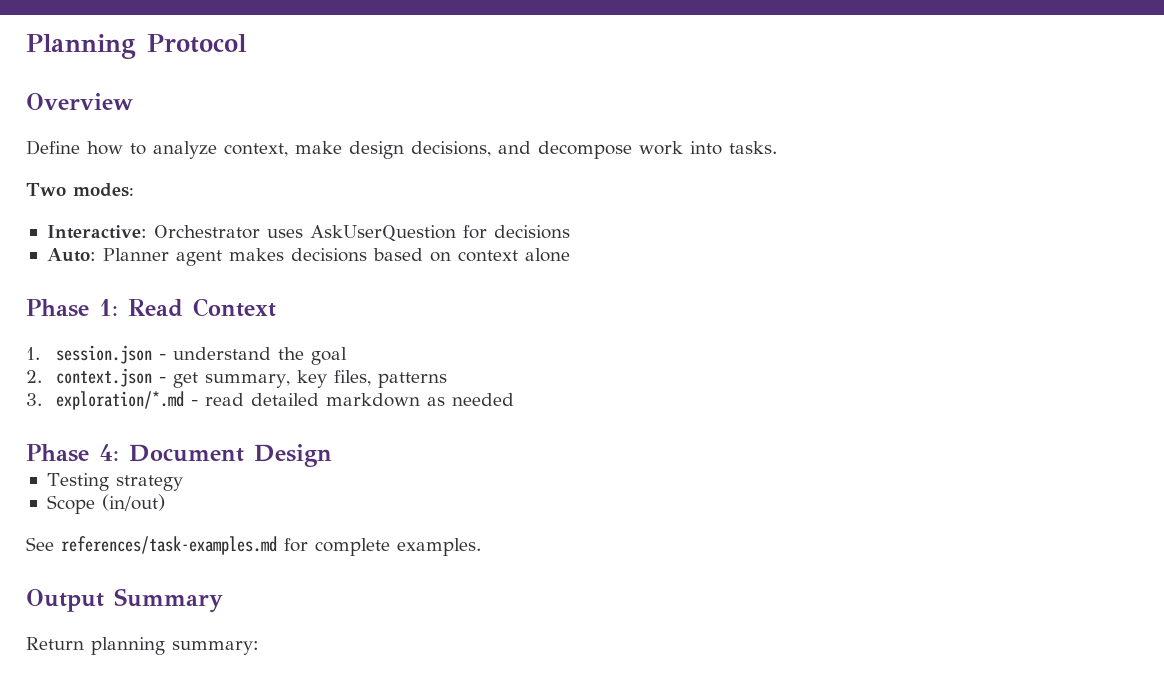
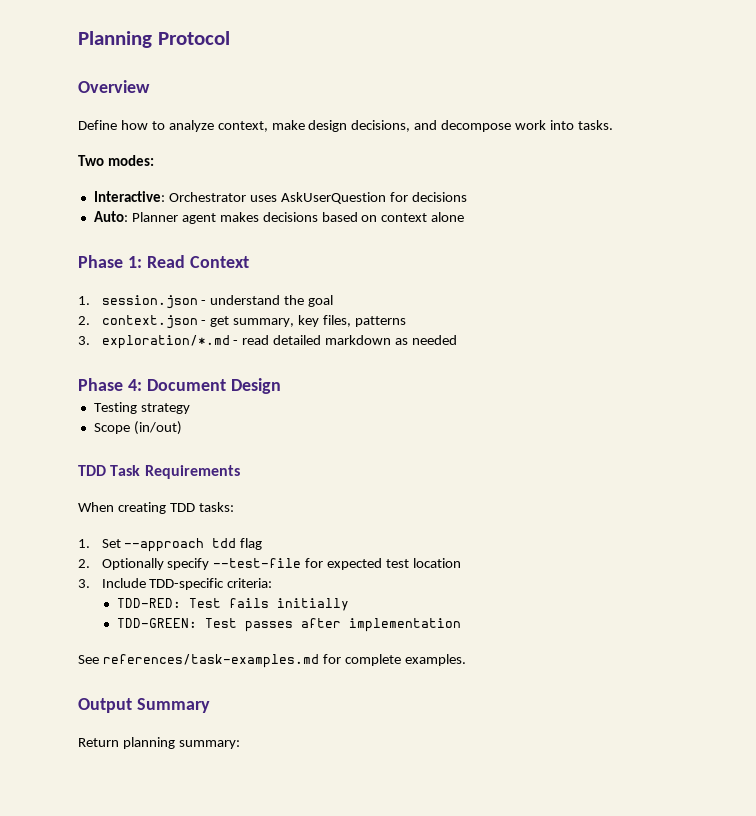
(165, 502) none -> [78,465,240,479] [78,502,234,514] [78,538,263,552] [78,558,462,570] [78,578,273,590] [117,598,350,611] [117,618,462,632] // TDD Task Requirements // When creating TDD tasks: // 1. Set --approach tdd flag // 2. Optionally specify --test-file for expected test location // 3. Include TDD-specific criteria: // TDD-RED: Test fails initially // TDD-GREEN: Test passes after implementation

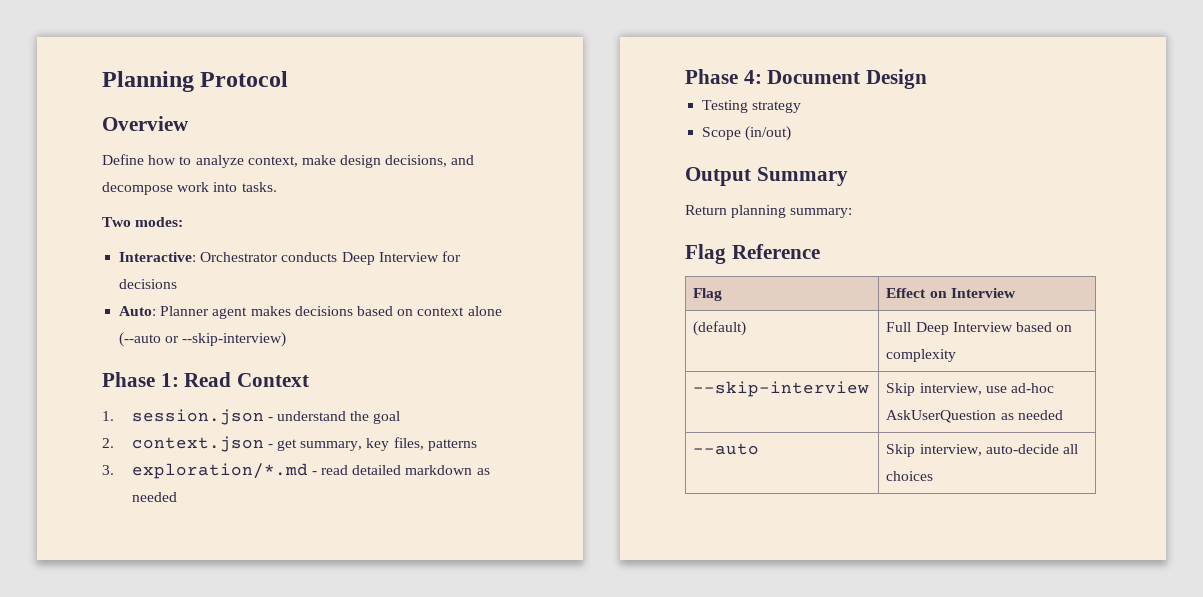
[249,192,386,204] uses AskUserQuestion -> [281,252,439,265] conducts Deep Interview
(465, 217) none -> [119,332,287,347] (--auto or --skip-interview)
[78,465,240,479] [78,502,234,514] [78,538,263,552] [78,558,462,570] [78,578,273,590] [117,598,350,611] [117,618,462,632] [78,654,466,668] // TDD Task Requirements // When creating TDD tasks: // 1. Set --approach tdd flag // 2. Optionally specify --test-file for expected test location // 3. Include TDD-specific criteria: // TDD-RED: Test fails initially // TDD-GREEN: Test passes after implementation // See references/task-examples.md for complete examples. -> (792, 133) none
(240, 744) none -> [685,244,820,264] [693,288,723,301] [886,288,1016,298] [693,321,747,336] [886,322,1073,335] [886,349,957,362] [693,381,870,397] [886,383,1054,396] [886,410,1063,423] [693,443,760,455] [886,444,1078,457] [886,471,934,481] // Flag Reference // Flag | Effect on Interview // (default) | Full Deep Interview based on complexity // --skip-interview | Skip interview, use ad-hoc AskUserQuestion as needed // --auto | Skip interview, auto-decide all choices

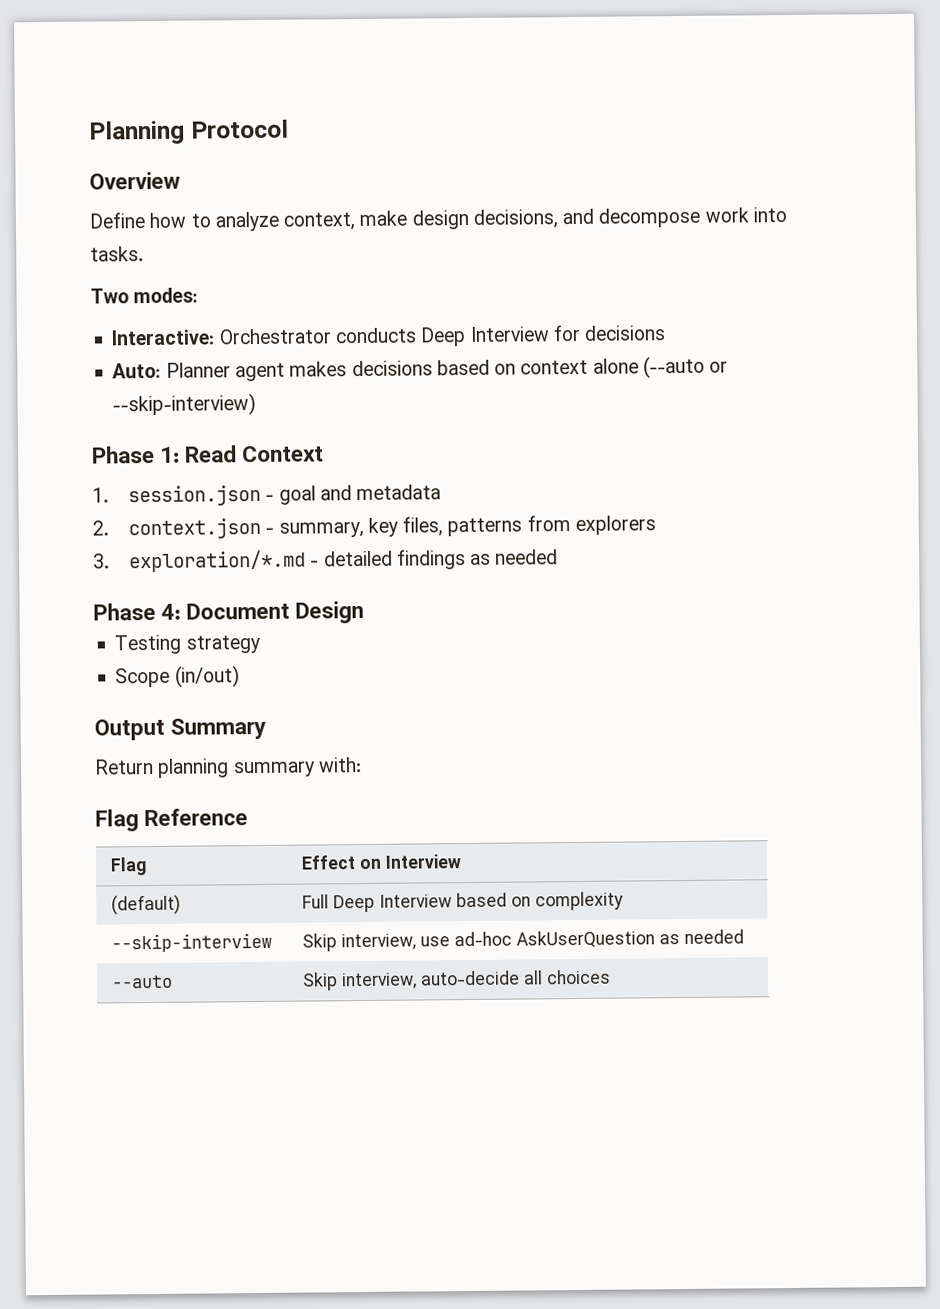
[276,411,370,421] understand the -> (275, 497) none
(401, 417) none -> [319,484,442,501] and metadata
[276,439,297,451] get -> (275, 530) none
(477, 445) none -> [526,515,656,536] from explorers
[320,465,473,475] read detailed markdown -> [323,549,466,570] detailed findings
[790,208,853,218] summary: -> [233,757,362,778] summary with:

